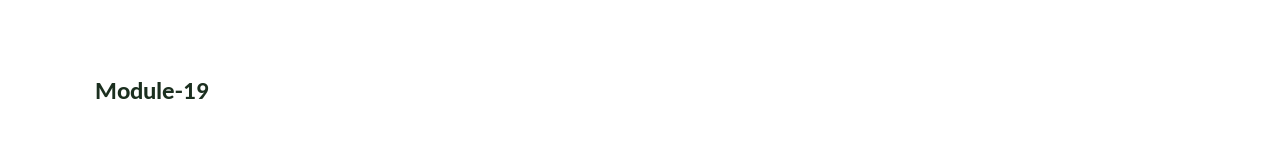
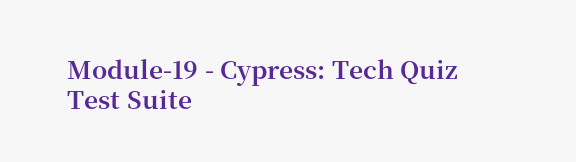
(209, 90) none -> [204,59,459,86] [67,90,192,109] - Cypress: Tech Quiz Test Suite

